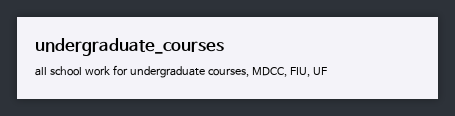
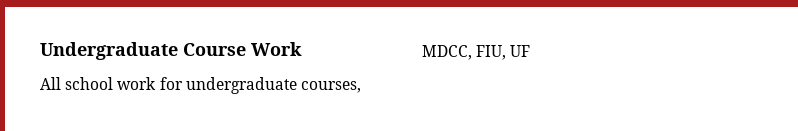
[35,38,224,56] [35,67,47,76] undergraduate_courses // all -> [40,42,302,60] [40,77,61,90] Undergraduate Course Work // All

